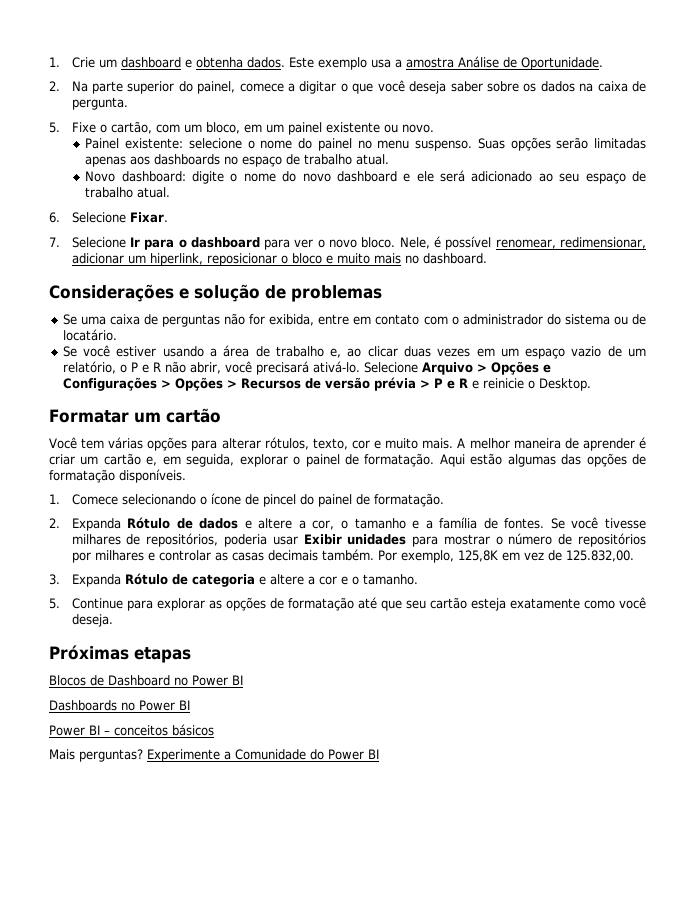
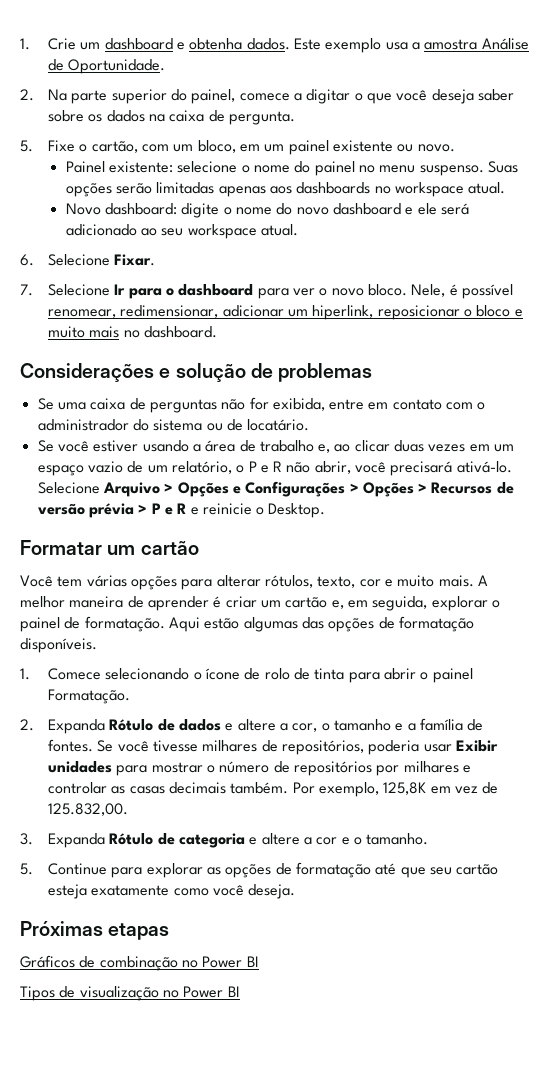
[242,154,353,167] espaço de trabalho -> [394,182,464,197] workspace
[585,171,646,184] [85,187,134,198] espaço de trabalho -> [187,224,257,239] workspace
[262,493,444,507] pincel do painel de formatação. -> [264,668,473,683] [48,689,131,704] rolo de tinta para abrir o painel Formatação.
[49,675,243,686] [49,700,190,711] [49,724,214,736] [49,749,379,762] Blocos de Dashboard no Power BI // Dashboards no Power BI // Power BI – conceitos básicos // Mais perguntas? Experimente a Comunidade do Power BI -> [20,955,259,971] [20,986,240,1001] Gráficos de combinação no Power BI // Tipos de visualização no Power BI

